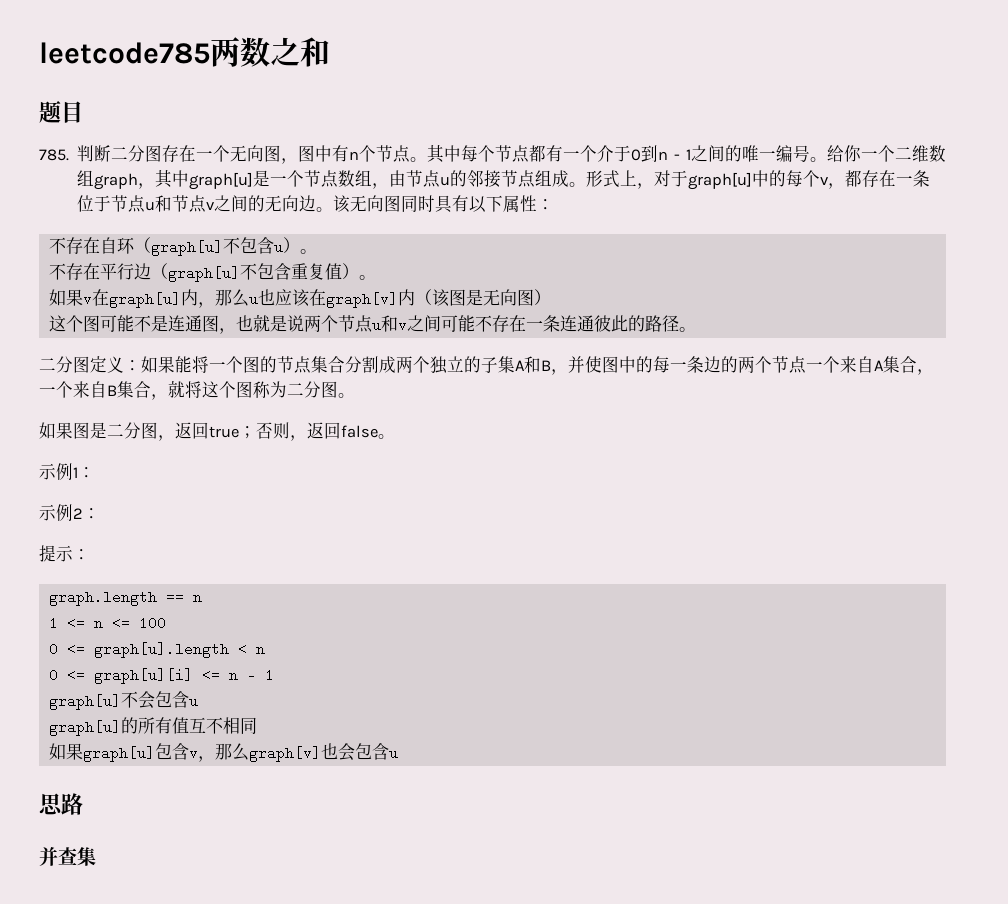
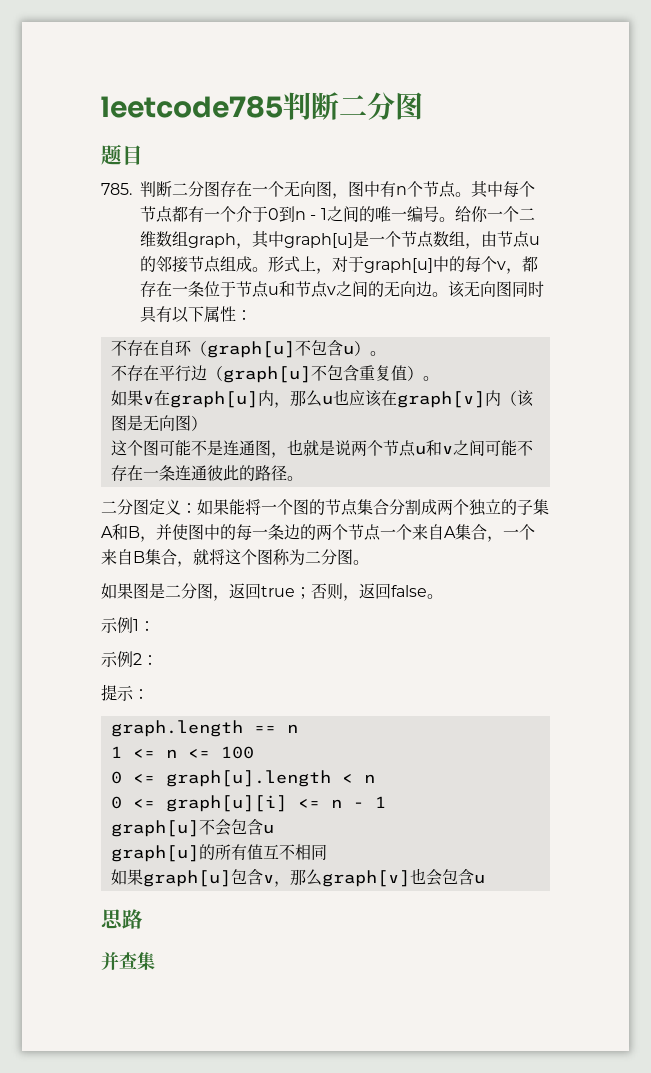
[210,37,330,67] 两数之和 -> [283,92,423,120] 判断二分图

